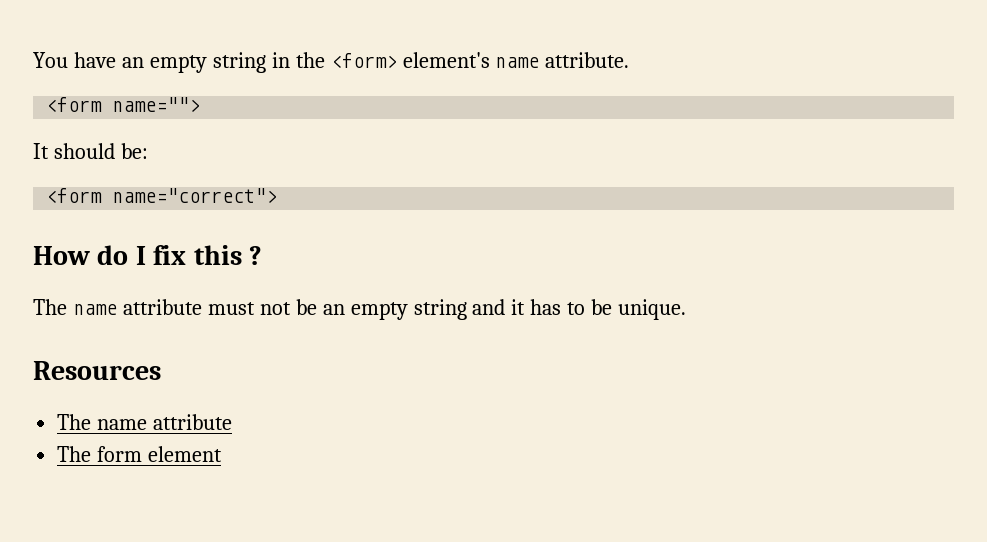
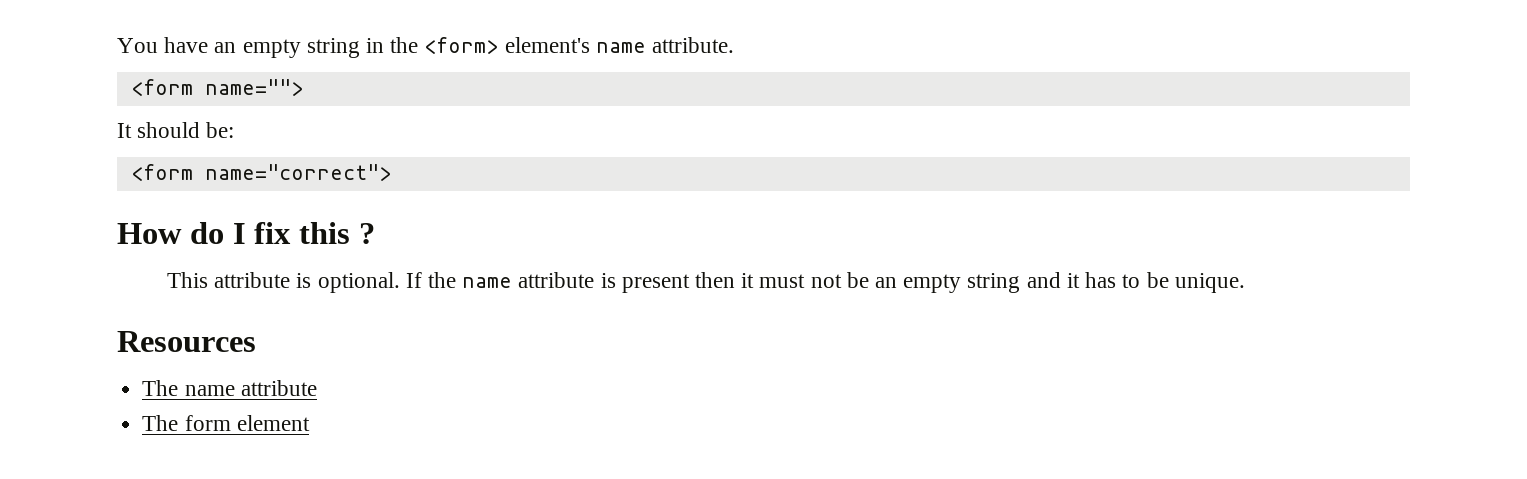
[33,299,202,315] The name attribute -> [166,272,755,293] This attribute is optional. If the name attribute is present then it

